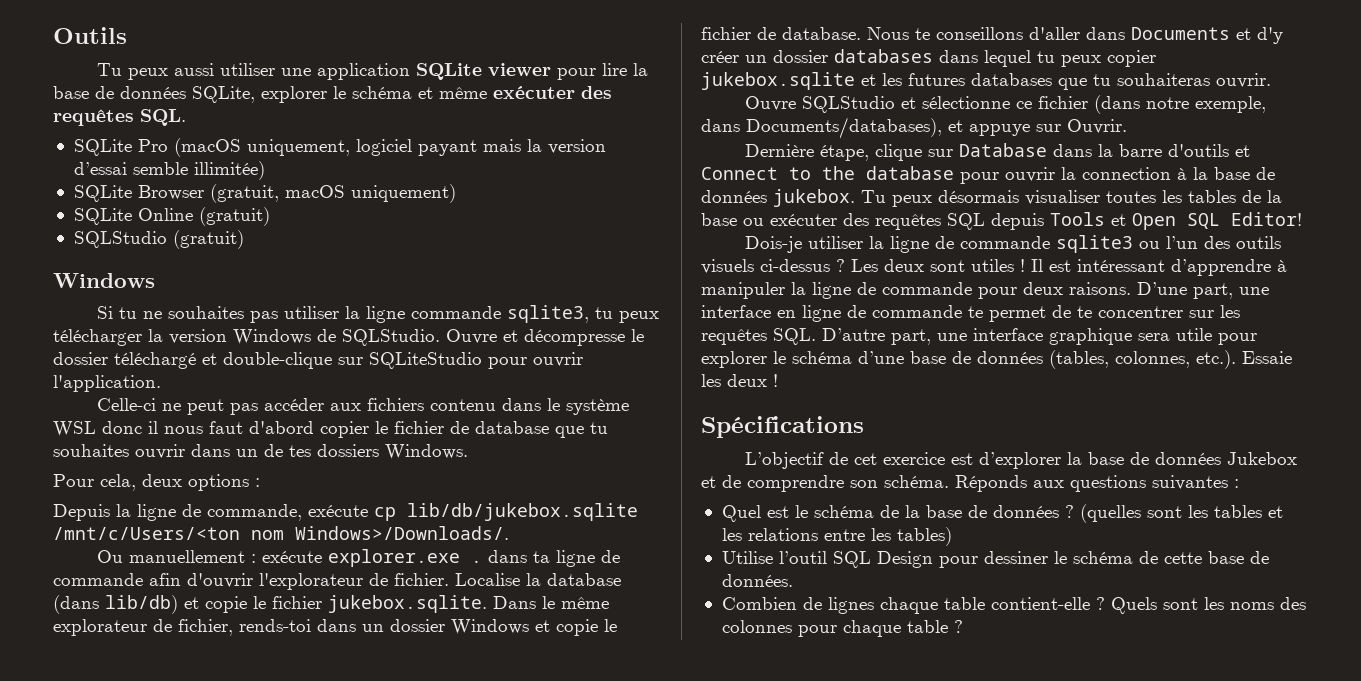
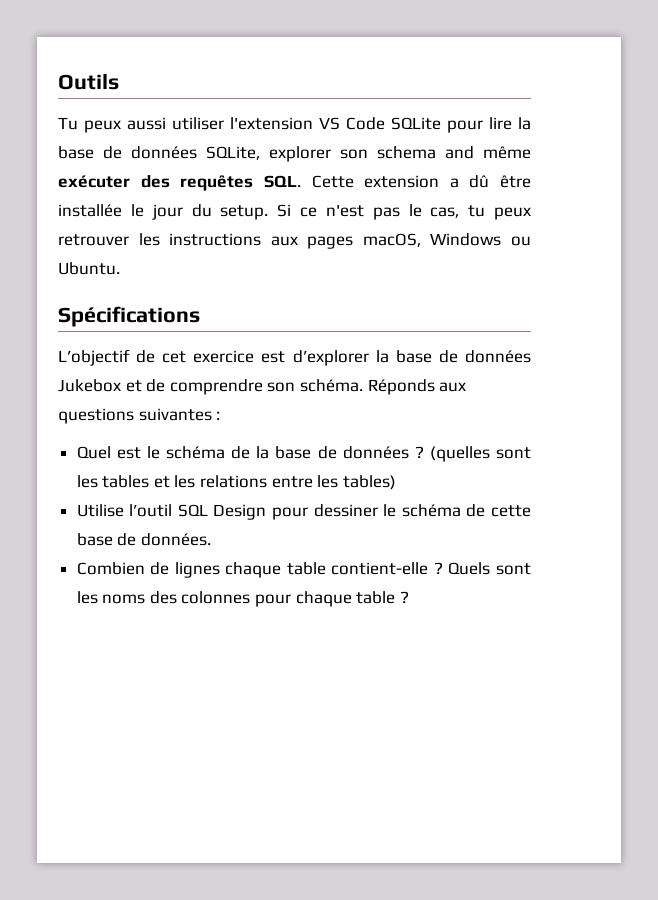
[280,63,551,80] une application SQLite viewer -> [230,117,441,130] l'extension VS Code SQLite
[333,86,433,99] le schéma et -> [340,146,474,159] son schema and
[73,138,606,157] [73,161,265,180] [73,184,456,203] [73,207,270,226] [73,230,244,249] [53,273,155,288] [96,305,659,323] [53,329,644,346] [53,352,583,369] [53,375,161,392] [96,398,629,415] [53,421,608,438] [53,444,468,460] [53,474,260,491] [53,503,638,521] [53,526,509,540] [96,549,620,567] [53,573,621,590] [53,595,609,614] [53,619,617,636] [701,27,1283,44] [701,49,1156,67] [701,72,1271,90] [744,95,1266,114] [701,117,1127,139] [744,143,1250,161] [701,166,1275,184] [701,189,1282,207] [701,212,1302,230] [744,235,1281,253] [701,259,1287,276] [701,282,1269,299] [701,305,1240,322] [701,328,1257,345] [701,350,1292,369] [701,374,778,387] // SQLite Pro (macOS uniquement, logiciel payant mais la version d’essai semble illimitée) // SQLite Browser (gratuit, macOS uniquement) // SQLite Online (gratuit) // SQLStudio (gratuit) // Windows // Si tu ne souhaites pas utiliser la ligne commande sqlite3, tu peux télécharger la version Windows de SQLStudio. Ouvre et décompresse le dossier téléchargé et double-clique sur SQLiteStudio pour ouvrir l'application. // Celle-ci ne peut pas accéder aux fichiers contenu dans le système WSL donc il nous faut d'abord copier le fichier de database que tu souhaites ouvrir dans un de tes dossiers Windows. // Pour cela, deux options : // Depuis la ligne de commande, exécute cp lib/db/jukebox.sqlite /mnt/c/Users/<ton nom Windows>/Downloads/. // Ou manuellement : exécute explorer.exe . dans ta ligne de commande afin d'ouvrir l'explorateur de fichier. Localise la database (dans lib/db) et copie le fichier jukebox.sqlite. Dans le même explorateur de fichier, rends-toi dans un dossier Windows et copie le fichier de database. Nous te conseillons d'aller dans Documents et d'y créer un dossier databases dans lequel tu peux copier jukebox.sqlite et les futures databases que tu souhaiteras ouvrir. // Ouvre SQLStudio et sélectionne ce fichier (dans notre exemple, dans Documents/databases), et appuye sur Ouvrir. // Dernière étape, clique sur Database dans la barre d'outils et Connect to the database pour ouvrir la connection à la base de données jukebox. Tu peux désormais visualiser toutes les tables de la base ou exécuter des requêtes SQL depuis Tools et Open SQL Editor! // Dois-je utiliser la ligne de commande sqlite3 ou l’un des outils visuels ci-dessus ? Les deux sont utiles ! Il est intéressant d’apprendre à manipuler la ligne de commande pour deux raisons. D’une part, une interface en ligne de commande te permet de te concentrer sur les requêtes SQL. D’autre part, une interface graphique sera utile pour explorer le schéma d’une base de données (tables, colonnes, etc.). Essaie les deux ! -> [311,175,531,188] [58,204,531,220] [58,233,531,249] [58,262,120,275] Cette extension a dû être installée le jour du setup. Si ce n'est pas le cas, tu peux retrouver les instructions aux pages macOS, Windows ou Ubuntu.

